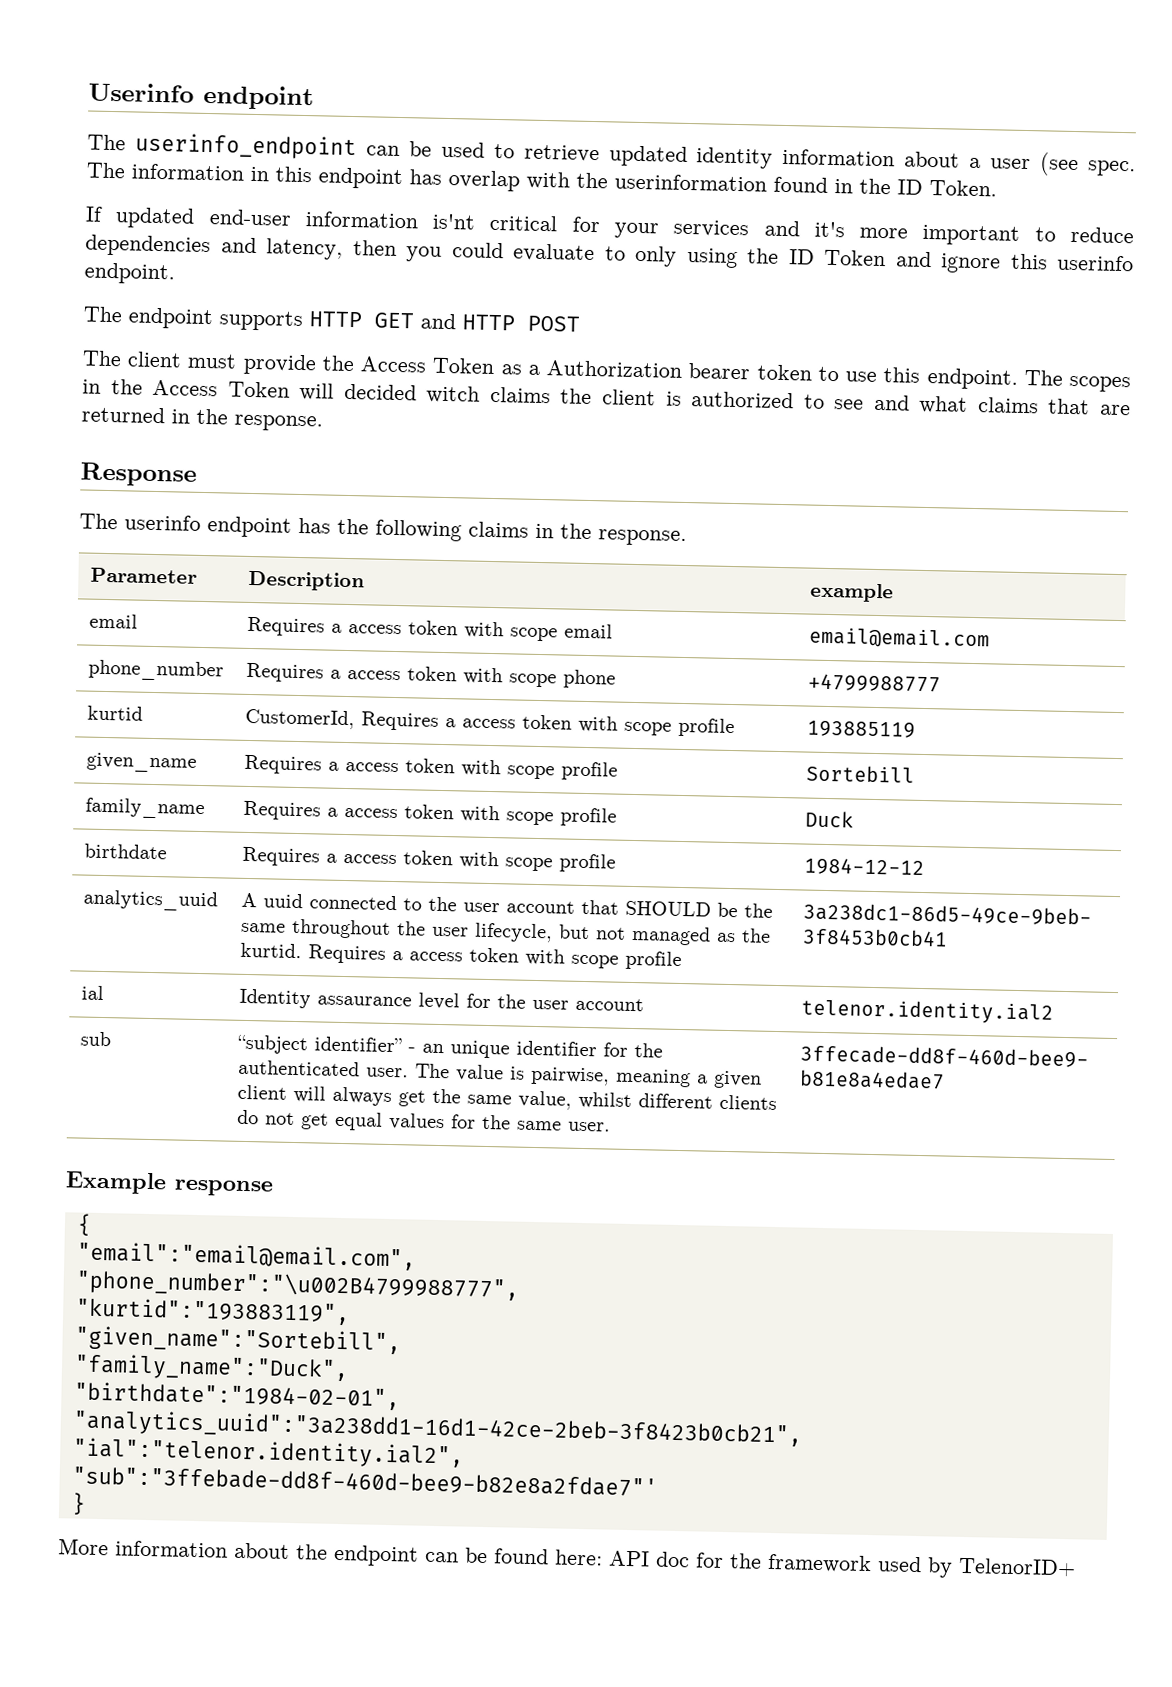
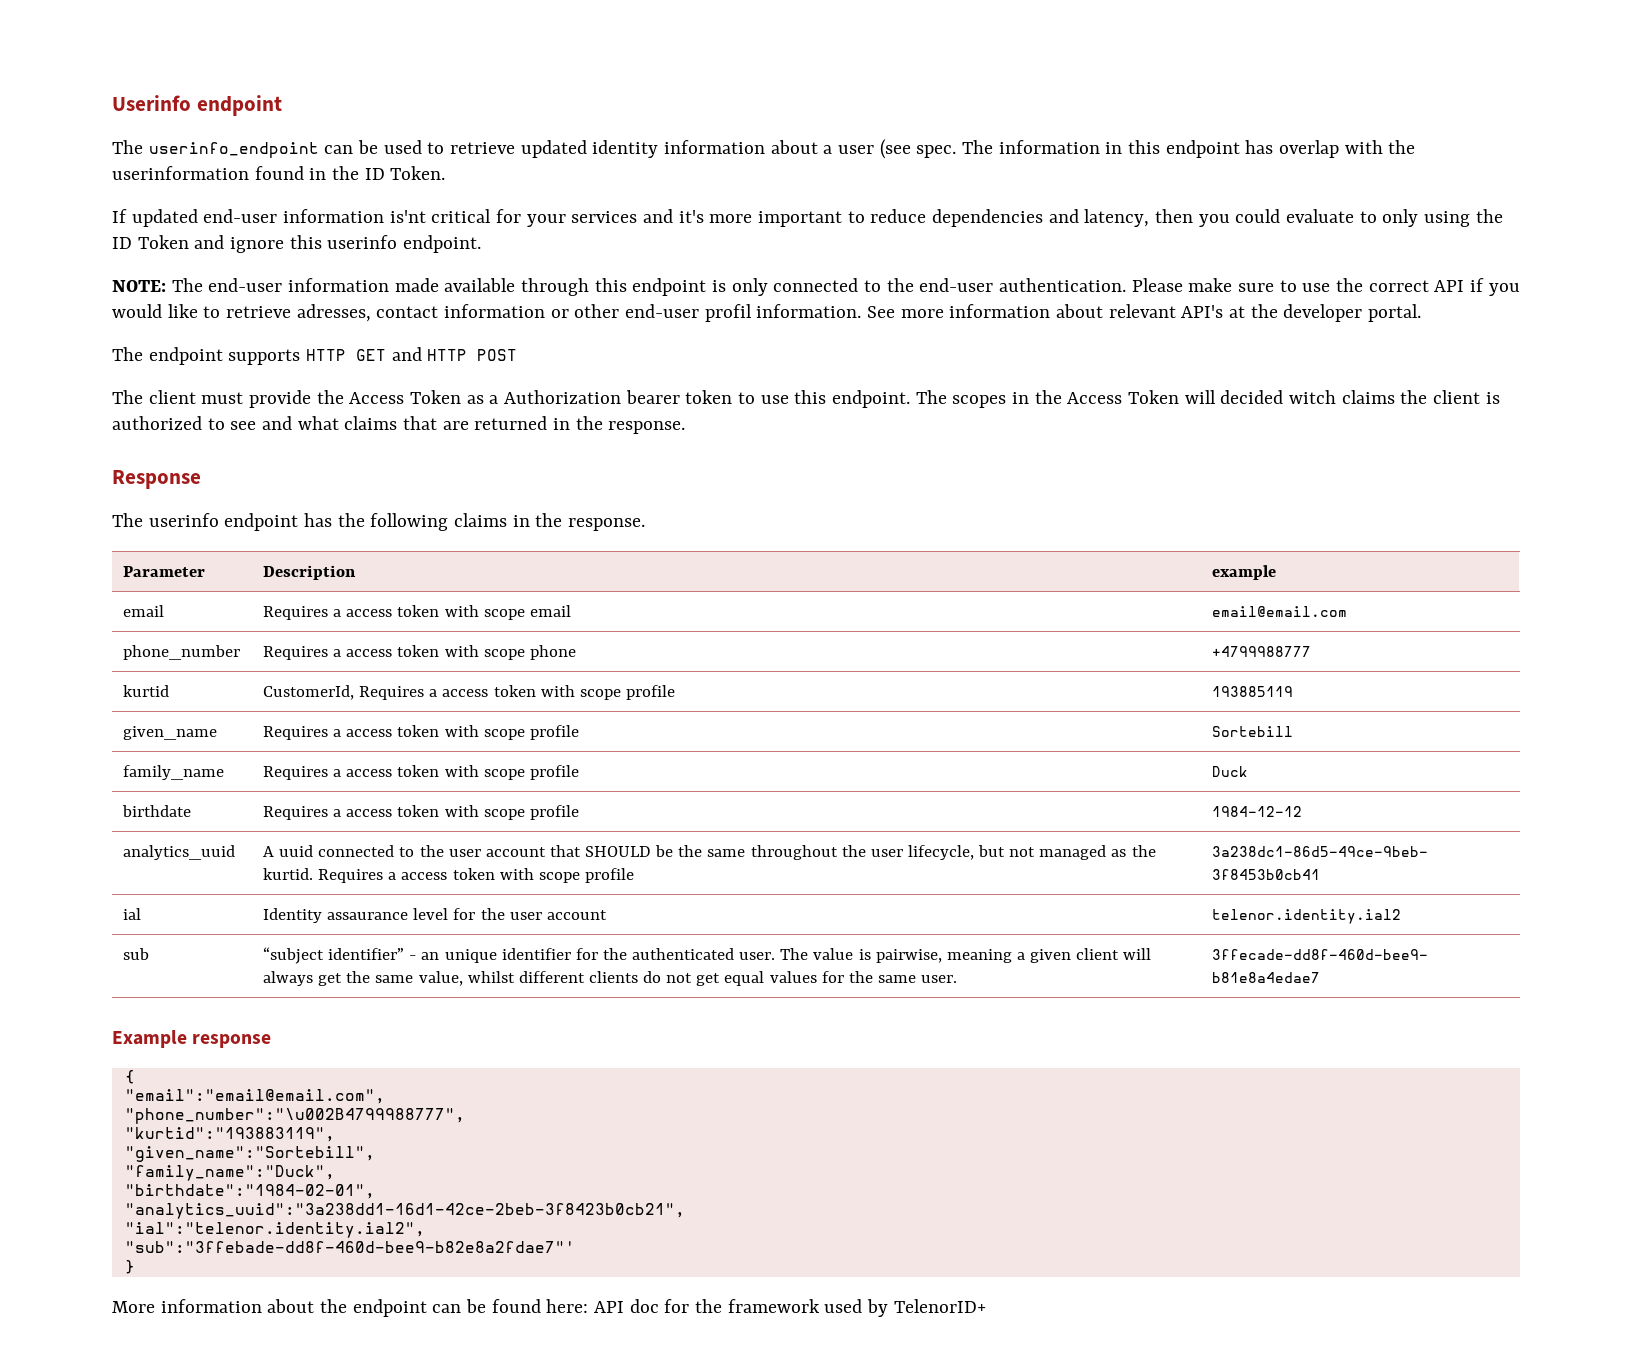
(175, 273) none -> [112,278,1520,296] [112,304,1422,322] // NOTE: The end-user information made available through this endpoint is only connected to the end-user authentication. Please make sure to use the correct API if you would like to retrieve adresses, contact information or other end-user profil information. See more information about relevant API's at the developer portal.

